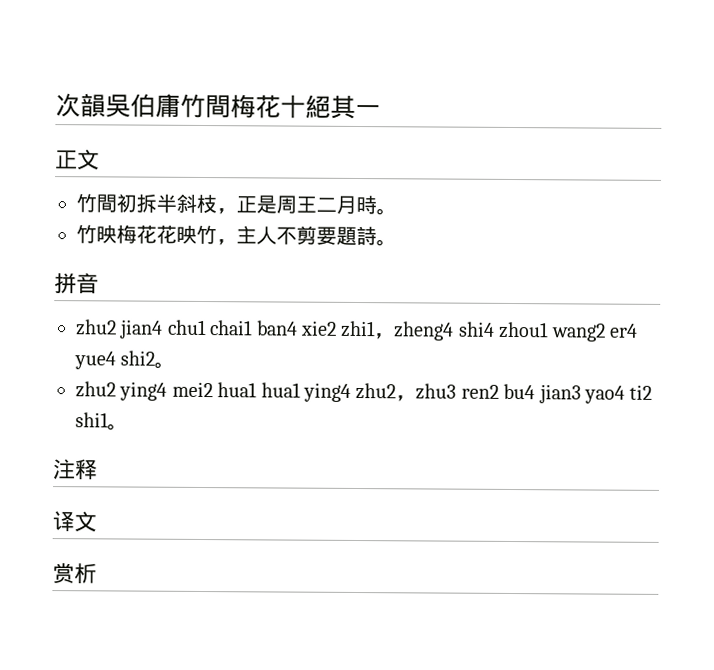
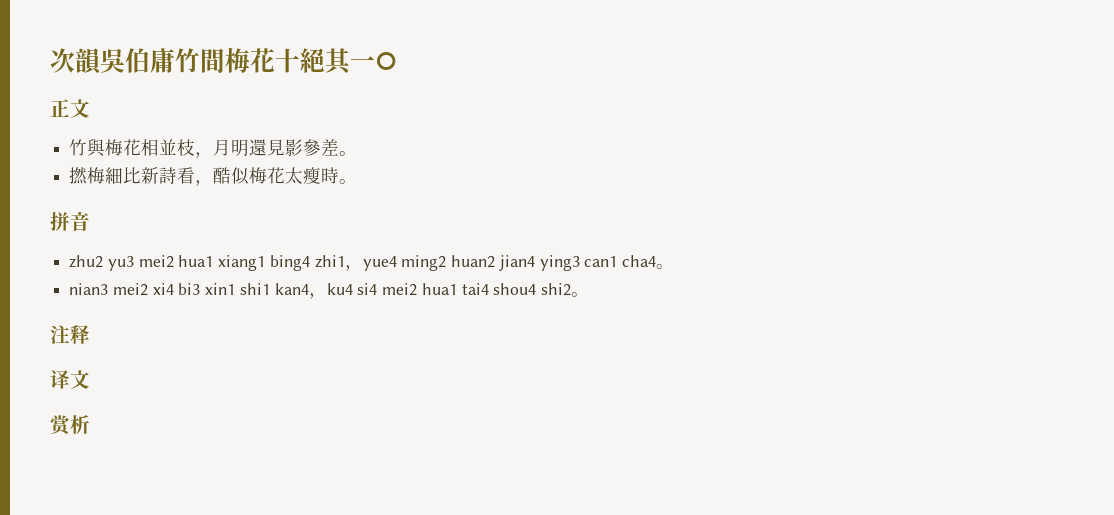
(381, 110) none -> [375,52,397,70] ○
[96,193,397,216] [76,224,397,247] [54,273,99,295] [75,319,638,342] [74,350,176,370] [75,381,653,404] [75,412,109,428] 間初拆半斜枝，正是周王二月時。 // 竹映梅花花映竹，主人不剪要題詩。 // 拼音 // zhu2 jian4 chu1 chai1 ban4 xie2 zhi1，zheng4 shi4 zhou1 wang2 er4 yue4 shi2。 // zhu2 ying4 mei2 hua1 hua1 ying4 zhu2，zhu3 ren2 bu4 jian3 yao4 ti2 shi1 -> [87,138,358,158] [69,167,358,186] [50,212,90,231] [69,255,674,271] [69,283,571,299] 與梅花相並枝，月明還見影參差。 // 撚梅細比新詩看，酷似梅花太瘦時。 // 拼音 // zhu2 yu3 mei2 hua1 xiang1 bing4 zhi1，yue4 ming2 huan2 jian4 ying3 can1 cha4。 // nian3 mei2 xi4 bi3 xin1 shi1 kan4，ku4 si4 mei2 hua1 tai4 shou4 shi2

